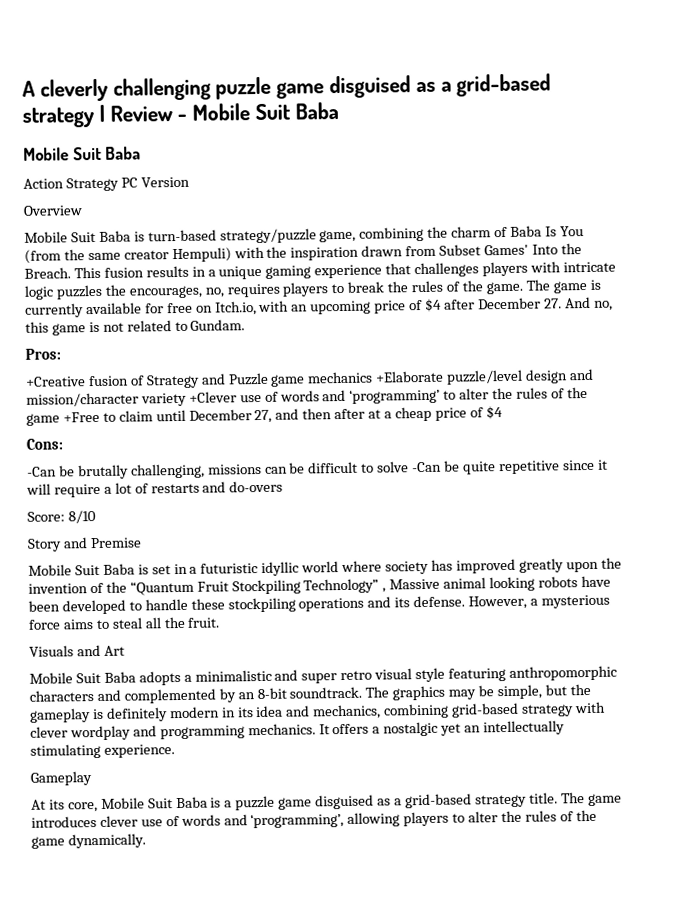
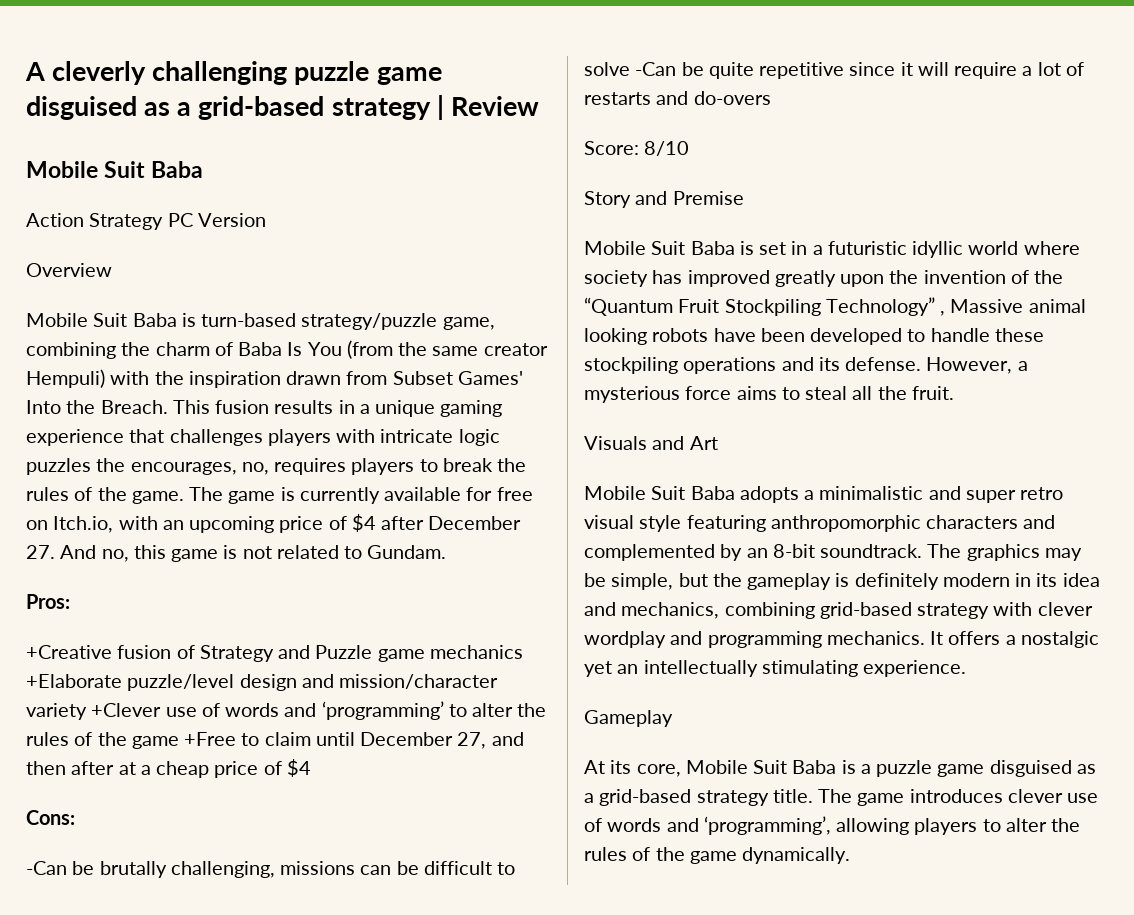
[177,102,339,121] - Mobile Suit Baba -> (539, 106) none

